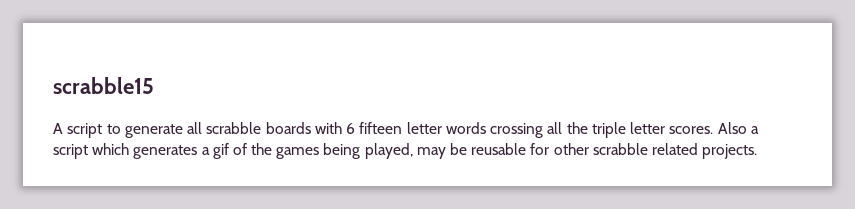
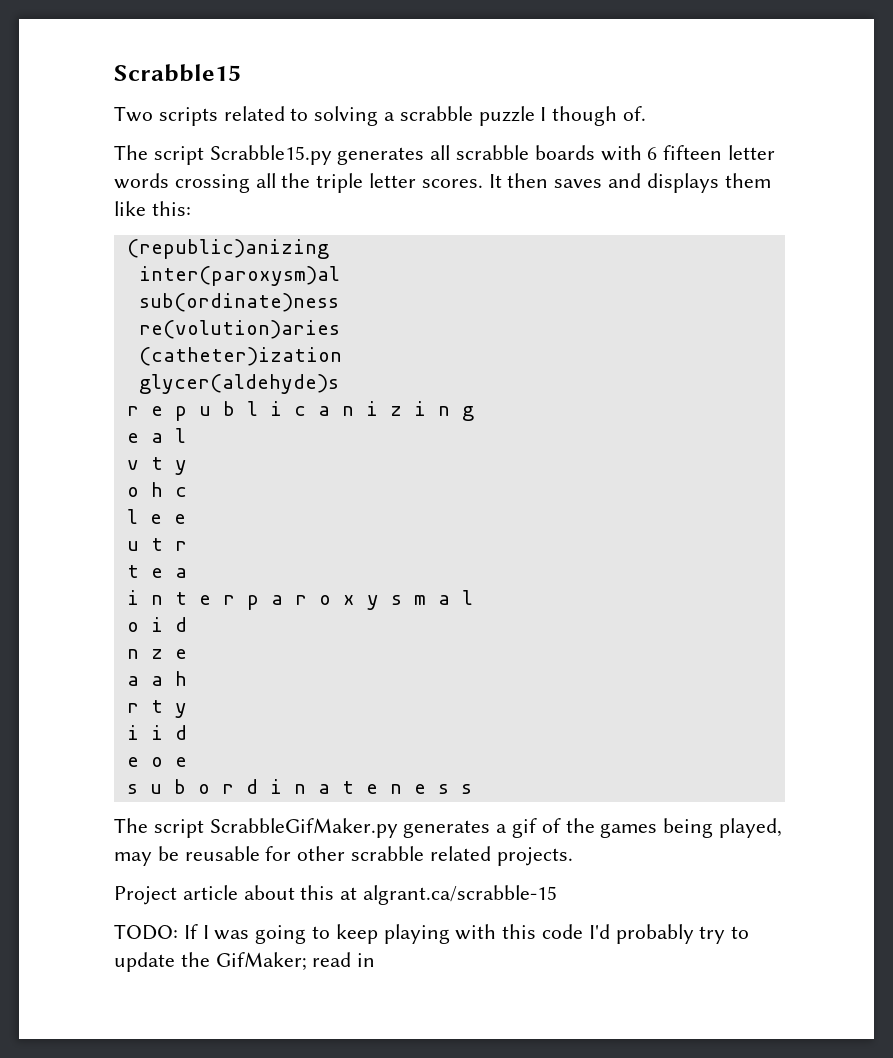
[53,77,154,94] [53,123,183,138] scrabble15 // A script to generate -> [114,64,241,82] [114,106,647,126] [114,145,425,165] Scrabble15 // Two scripts related to solving a scrabble puzzle I though of. // The script Scrabble15.py generates
[717,122,759,134] [53,143,130,159] Also a script which -> [488,173,771,193] [114,201,191,216] [126,239,329,259] [138,266,340,286] [138,293,339,312] [138,320,340,339] [138,347,342,366] [138,374,339,394] [126,401,474,421] [126,428,186,443] [126,457,187,475] [126,482,187,497] [126,509,186,524] [126,538,187,551] [126,565,187,578] [126,590,473,610] [126,617,187,632] [126,649,187,659] [126,671,187,686] [126,700,187,718] [126,725,187,740] [126,757,187,767] [126,779,472,794] [114,818,398,838] It then saves and displays them like this: // (republic)anizing // inter(paroxysm)al // sub(ordinate)ness // re(volution)aries // (catheter)ization // glycer(aldehyde)s // r e p u b l i c a n i z i n g // e a l // v t y // o h c // l e e // u t r // t e a // i n t e r p a r o x y s m a l // o i d // n z e // a a h // r t y // i i d // e o e // s u b o r d i n a t e n e s s // The script ScrabbleGifMaker.py
(758, 151) none -> [114,885,558,905] [114,924,750,944] [114,952,376,972] // Project article about this at algrant.ca/scrabble-15 // TODO: If I was going to keep playing with this code I'd probably try to update the GifMaker; read in

